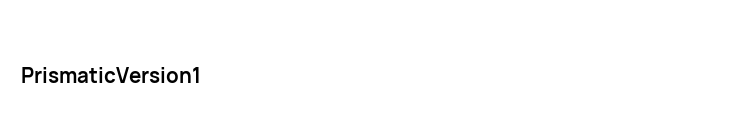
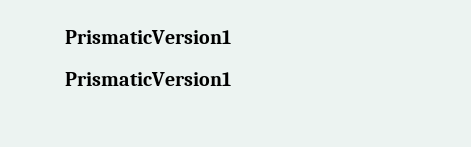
[21,67,201,83] PrismaticVersion1 -> [65,30,231,44] [65,72,231,86] PrismaticVersion1 // PrismaticVersion1

